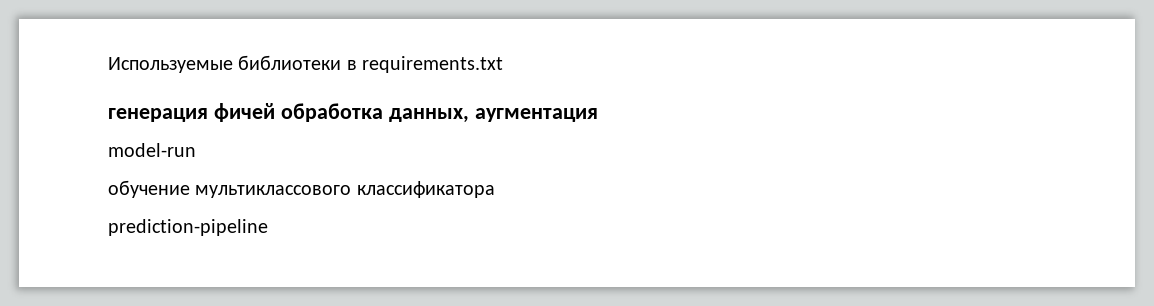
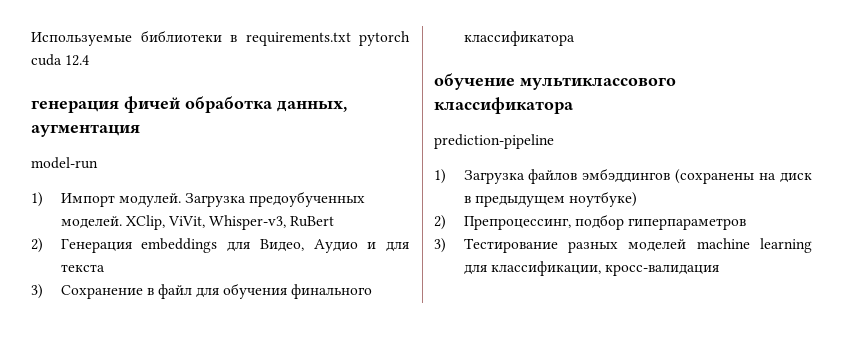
(504, 64) none -> [359,31,410,46] [31,54,90,66] pytorch cuda 12.4
[108,180,495,198] [108,219,268,236] обучение мультиклассового классификатора // prediction-pipeline -> [31,191,366,207] [60,215,335,230] [31,238,410,253] [60,264,105,272] [31,283,373,299] [463,31,575,46] [434,73,676,90] [434,97,574,114] [434,134,554,149] [434,168,812,184] [463,191,637,207] [434,214,746,230] [434,238,812,253] [463,261,719,276] 1) Импорт модулей. Загрузка предоубученных моделей. XClip, ViVit, Whisper-v3, RuBert // 2) Генерация embeddings для Видео, Аудио и для текста // 3) Сохранение в файл для обучения финального классификатора // обучение мультиклассового классификатора // prediction-pipeline // 1) Загрузка файлов эмбэддингов (сохранены на диск в предыдущем ноутбуке) // 2) Препроцессинг, подбор гиперпараметров // 3) Тестирование разных моделей machine learning для классификации, кросс-валидация

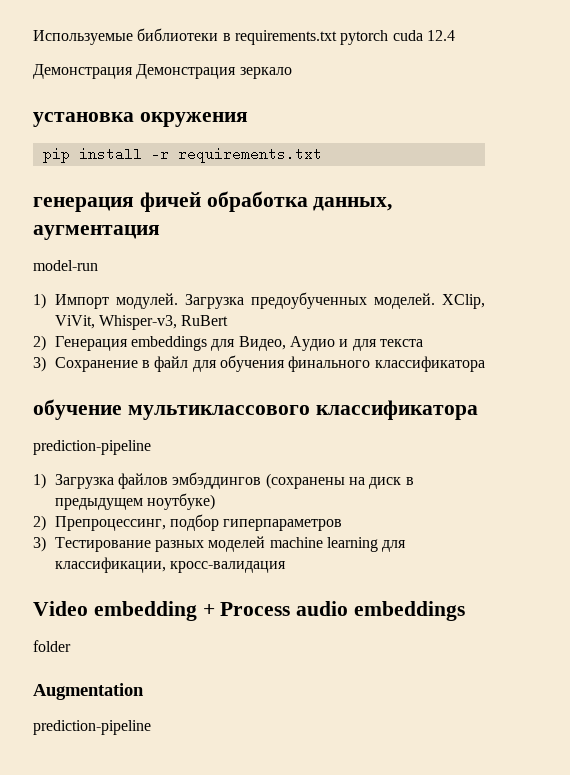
(90, 60) none -> [33,64,292,79] [33,112,248,127] [42,147,322,163] // Демонстрация Демонстрация зеркало // установка окружения // pip install -r requirements.txt
(719, 270) none -> [33,601,466,621] [33,640,71,652] [33,683,144,700] [33,720,151,735] // Video embedding + Process audio embeddings // folder // Augmentation // prediction-pipeline

